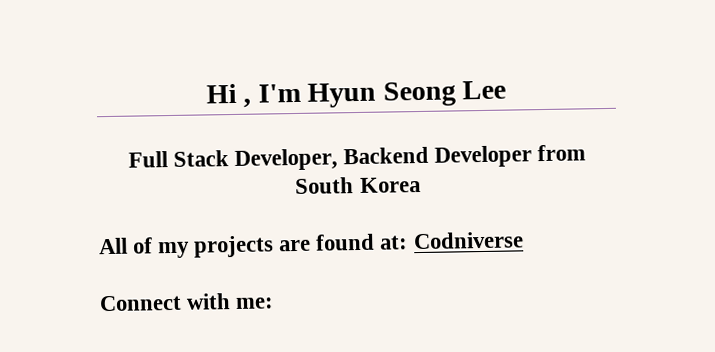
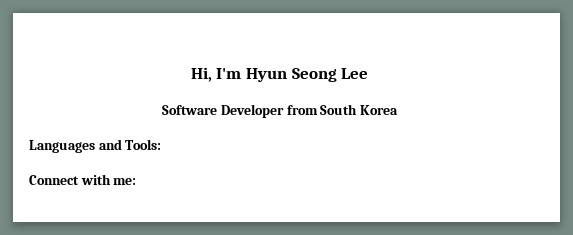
[205,83,252,108] Hi , -> [190,67,212,82] Hi,
[127,146,430,171] Full Stack Developer, Backend -> [162,105,218,115] Software
[98,231,524,259] All of my projects are found at: Codniverse -> [29,139,162,153] Languages and Tools:

